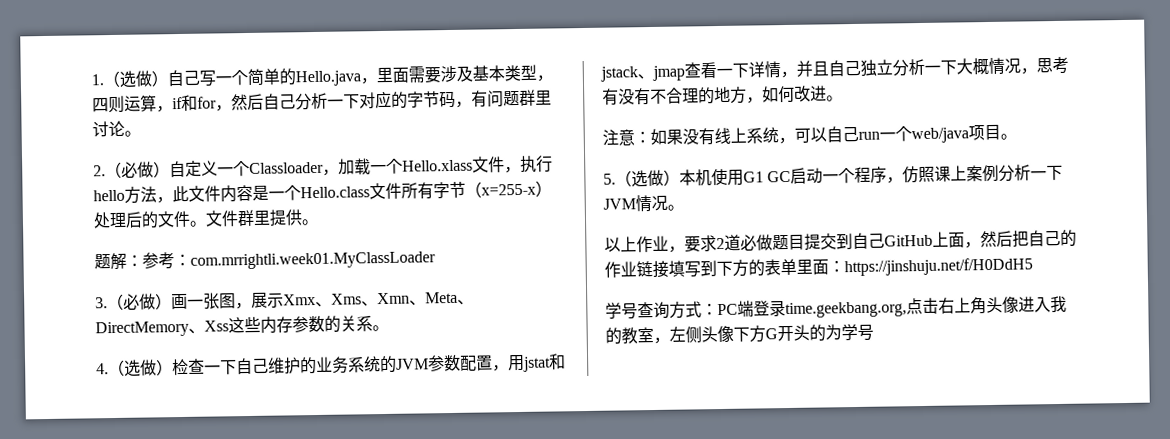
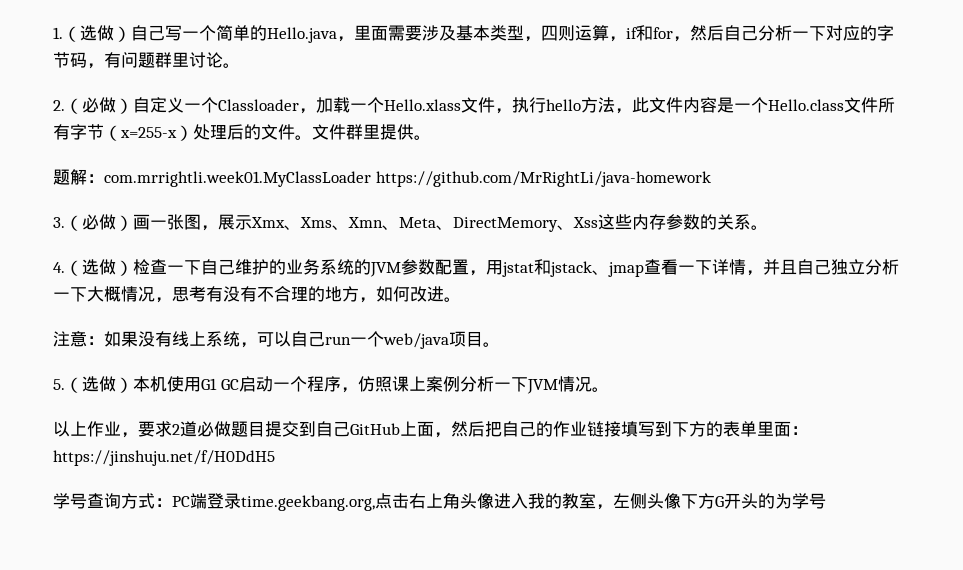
[142,252,191,270] 参考： -> (104, 178) none
(436, 260) none -> [375,171,711,187] https://github.com/MrRightLi/java-homework

